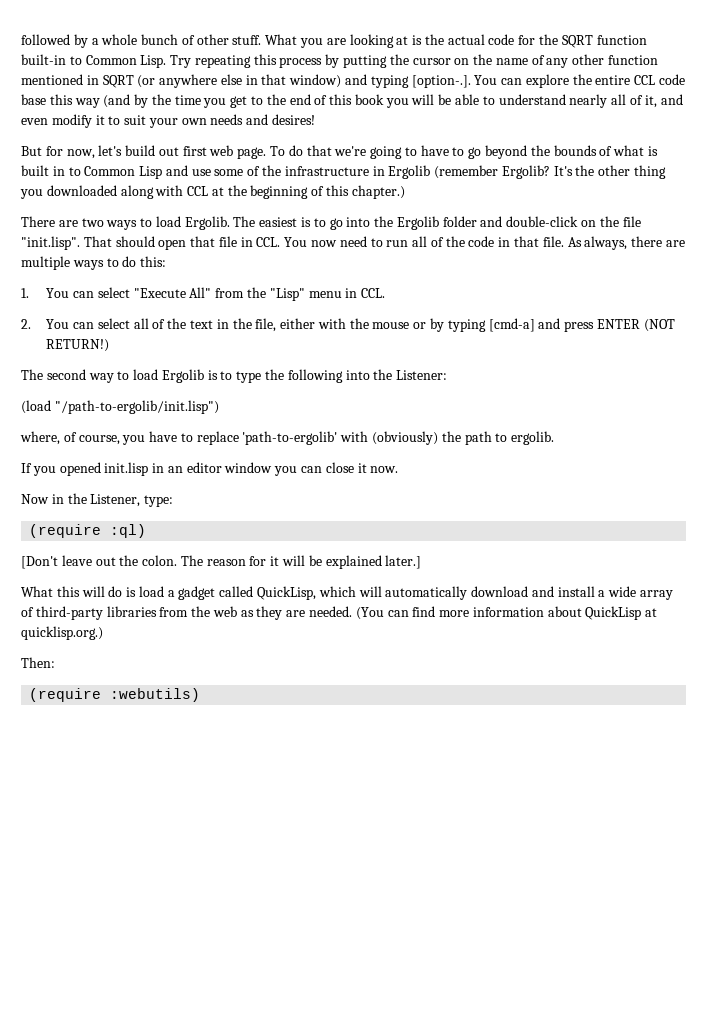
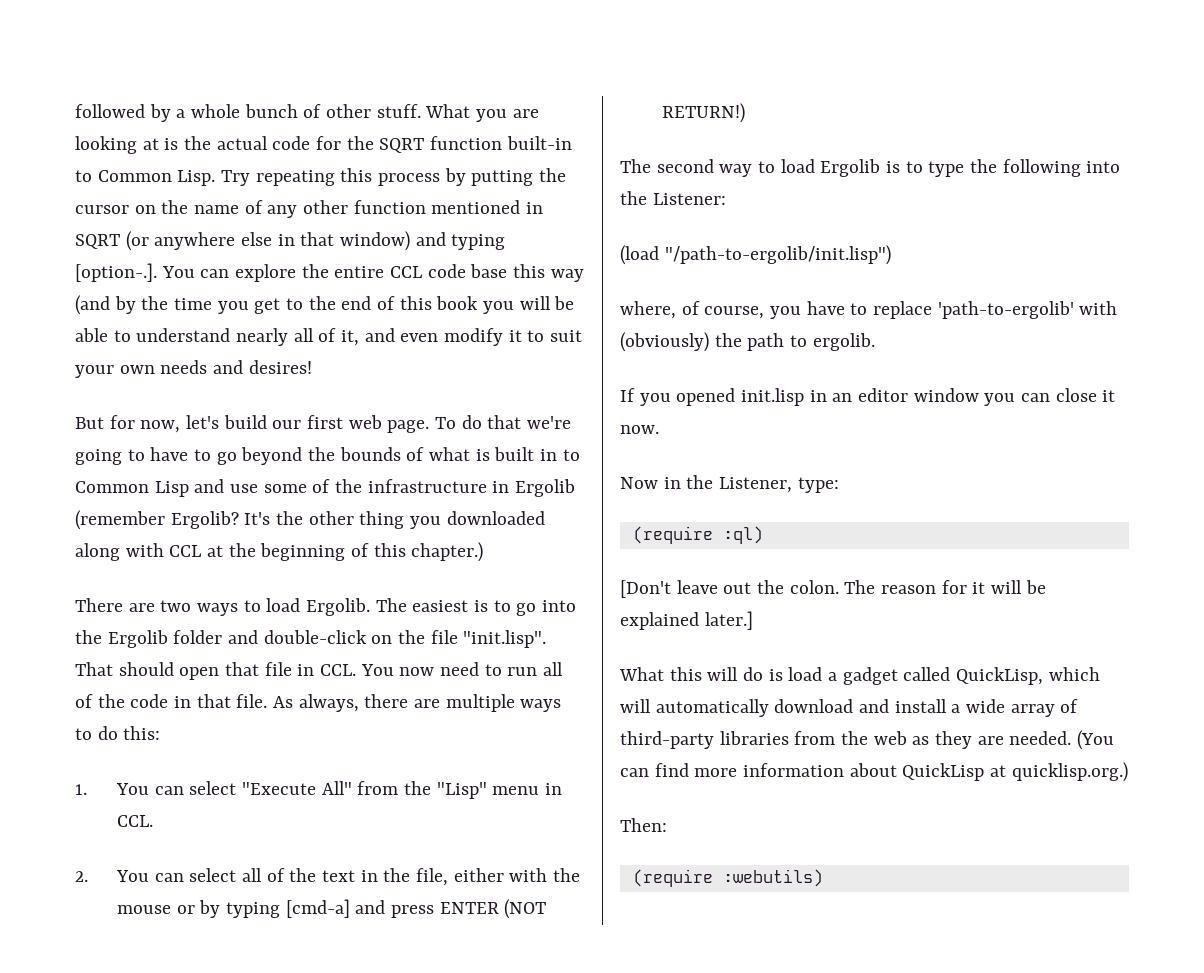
[158,147,179,156] out -> [272,420,302,429] our

